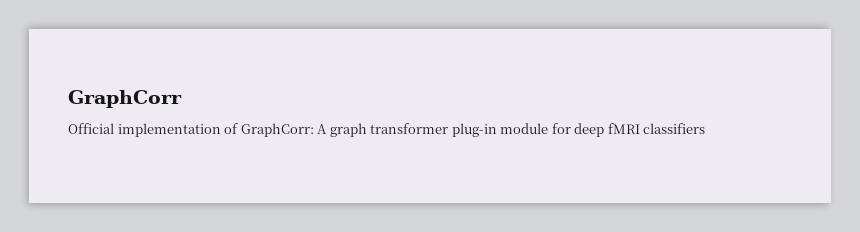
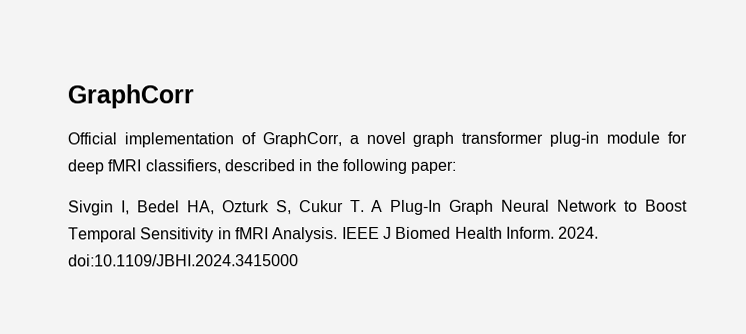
[240,123,328,137] GraphCorr: A -> [261,131,406,148] GraphCorr, a novel
[643,123,706,134] classifiers -> [144,158,458,175] [68,199,689,216] [68,226,600,243] [68,254,299,267] classifiers, described in the following paper: // Sivgin I, Bedel HA, Ozturk S, Cukur T. A Plug-In Graph Neural Network to Boost Temporal Sensitivity in fMRI Analysis. IEEE J Biomed Health Inform. 2024. doi:10.1109/JBHI.2024.3415000

